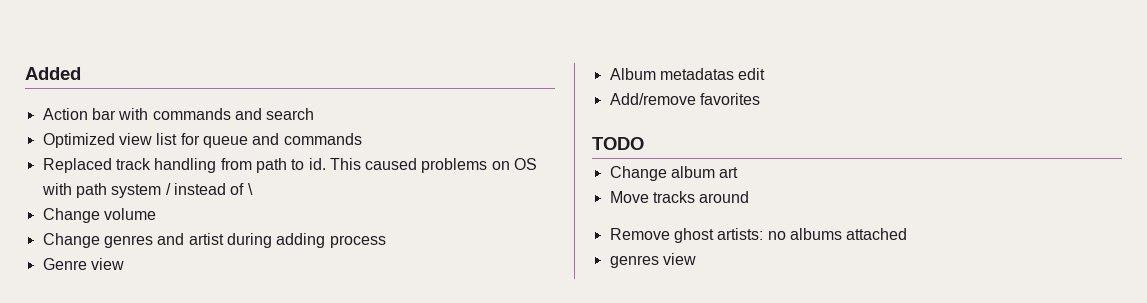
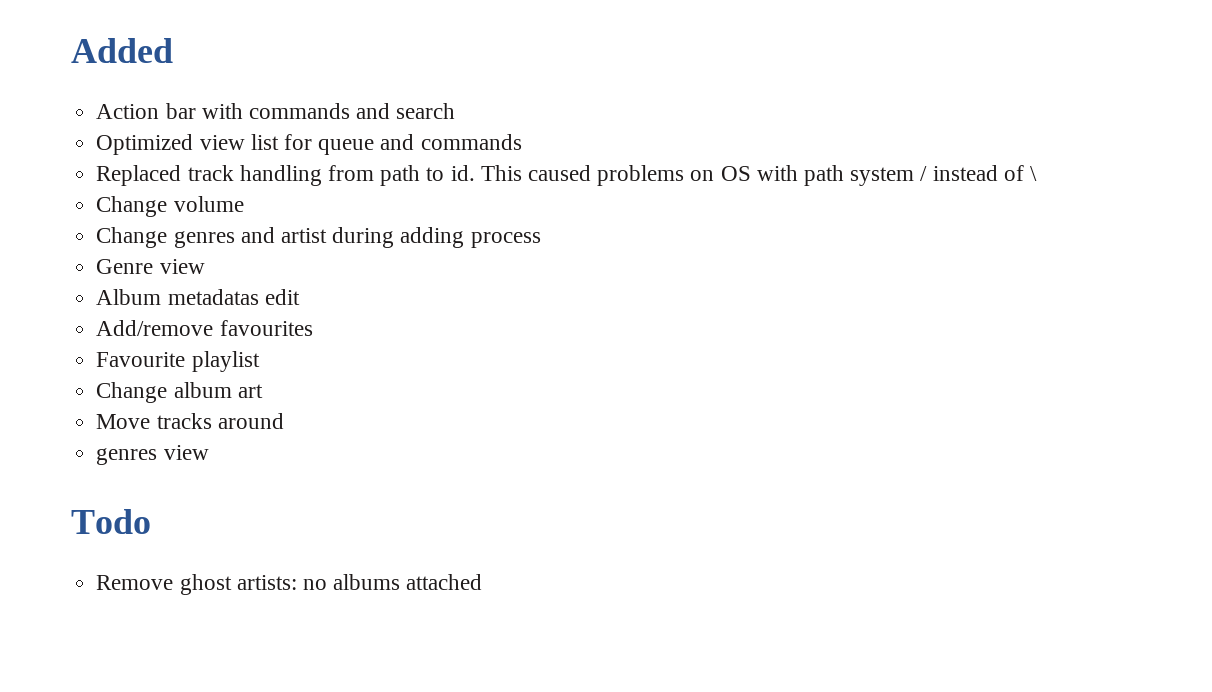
[699,93,760,105] [592,137,644,150] favorites // TODO -> [219,320,313,336] [96,351,260,372] favourites // Favourite playlist
(750, 197) none -> [96,445,209,465] [71,509,151,534] // genres view // Todo
[609,253,696,268] // genres view -> (483, 582) none

